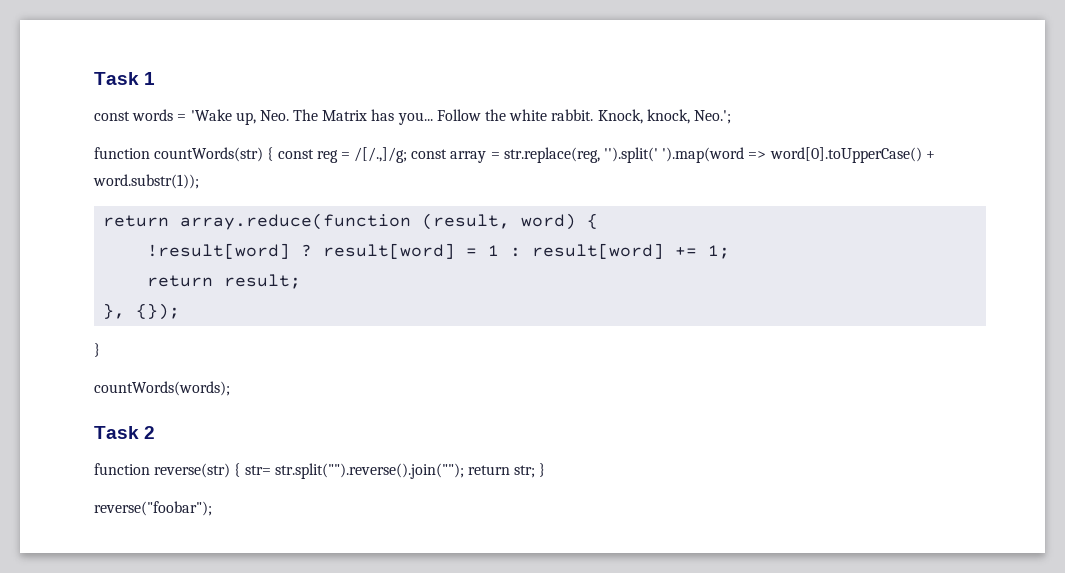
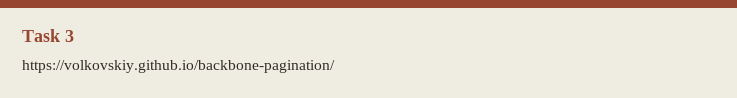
[94,72,156,85] [94,109,731,125] [94,147,935,163] [93,174,199,189] [103,213,599,230] [147,243,731,259] [147,274,302,289] [103,303,181,320] [94,343,100,357] [94,381,230,396] [94,426,156,439] [94,463,546,479] [94,501,212,516] Task 1 // const words = 'Wake up, Neo. The Matrix has you... Follow the white rabbit. Knock, knock, Neo.'; // function countWords(str) { const reg = /[/.,]/g; const array = str.replace(reg, '').split(' ').map(word => word[0].toUpperCase() + word.substr(1)); // return array.reduce(function (result, word) { // !result[word] ? result[word] = 1 : result[word] += 1; // return result; // }, {}); // } // countWords(words); // Task 2 // function reverse(str) { str= str.split("").reverse().join(""); return str; } // reverse("foobar"); -> [22,29,74,42] [22,60,335,73] Task 3 // https://volkovskiy.github.io/backbone-pagination/

